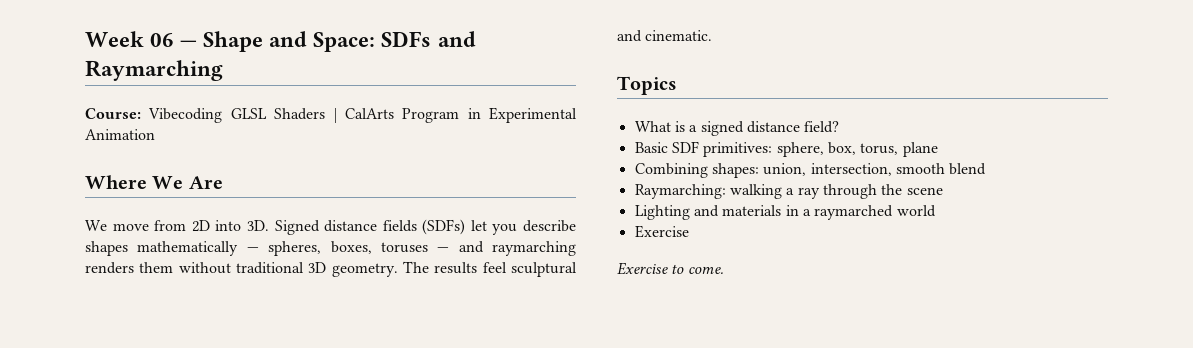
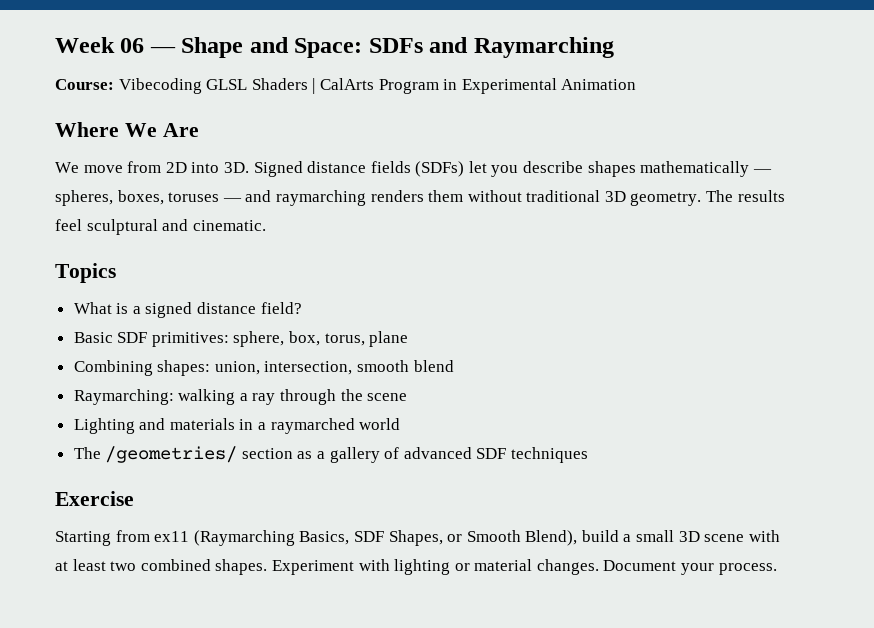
[634,225,689,238] [617,262,724,275] Exercise // Exercise to come. -> [73,446,589,463] [55,491,134,506] [55,530,780,546] [55,559,777,575] The /geometries/ section as a gallery of advanced SDF techniques // Exercise // Starting from ex11 (Raymarching Basics, SDF Shapes, or Smooth Blend), build a small 3D scene with at least two combined shapes. Experiment with lighting or material changes. Document your process.

